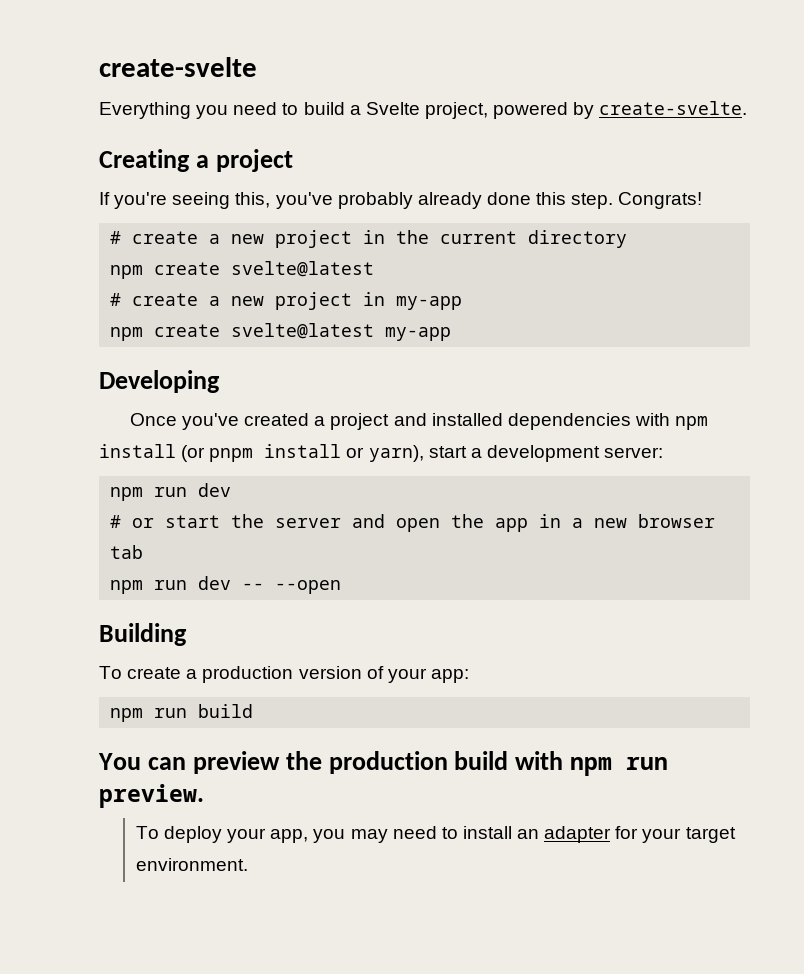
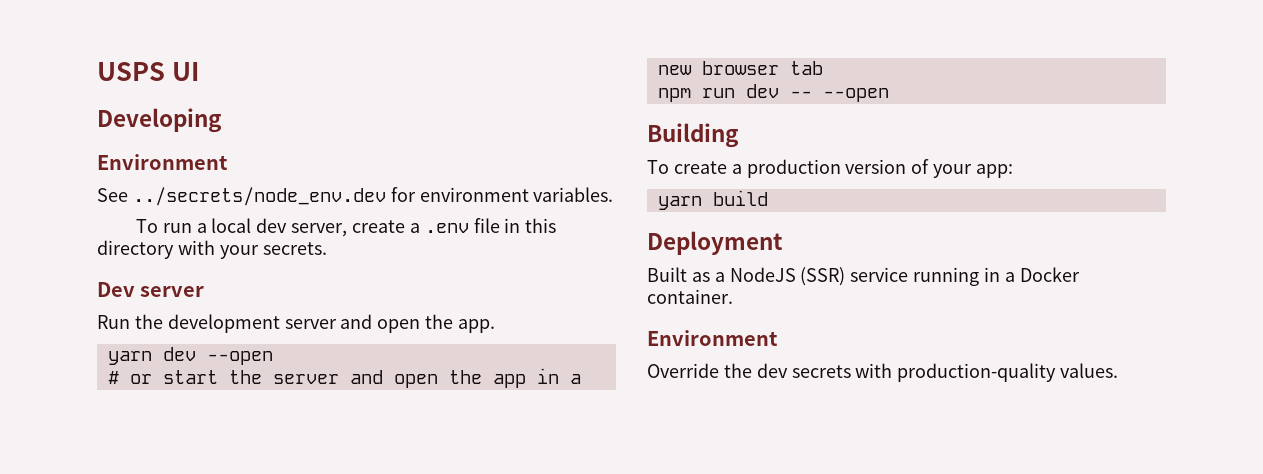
[99,57,257,77] [99,101,748,119] [99,149,293,172] [99,192,703,209] [110,230,628,248] [110,261,375,279] [110,292,463,310] [110,323,452,341] [99,370,220,393] [129,413,709,430] [99,444,664,462] [110,483,232,501] create-svelte // Everything you need to build a Svelte project, powered by create-svelte. // Creating a project // If you're seeing this, you've probably already done this step. Congrats! // # create a new project in the current directory // npm create svelte@latest // # create a new project in my-app // npm create svelte@latest my-app // Developing // Once you've created a project and installed dependencies with npm install (or pnpm install or yarn), start a development server: // npm run dev -> [97,62,199,81] [97,108,222,133] [97,154,228,170] [97,187,614,206] [135,218,557,237] [97,240,327,259] [97,282,205,297] [97,314,496,333] [107,347,273,365] USPS UI // Developing // Environment // See ../secrets/node_env.dev for environment variables. // To run a local dev server, create a .env file in this directory with your secrets. // Dev server // Run the development server and open the app. // yarn dev --open
[110,708,188,722] npm run -> [657,196,702,210] yarn
[98,751,669,776] [99,784,204,808] [135,826,736,843] [135,858,248,871] You can preview the production build with npm run preview. // To deploy your app, you may need to install an adapter for your target environment. -> [647,231,783,255] [647,267,1080,286] [647,289,733,304] [647,330,778,346] [647,363,1119,382] Deployment // Built as a NodeJS (SSR) service running in a Docker container. // Environment // Override the dev secrets with production-quality values.

